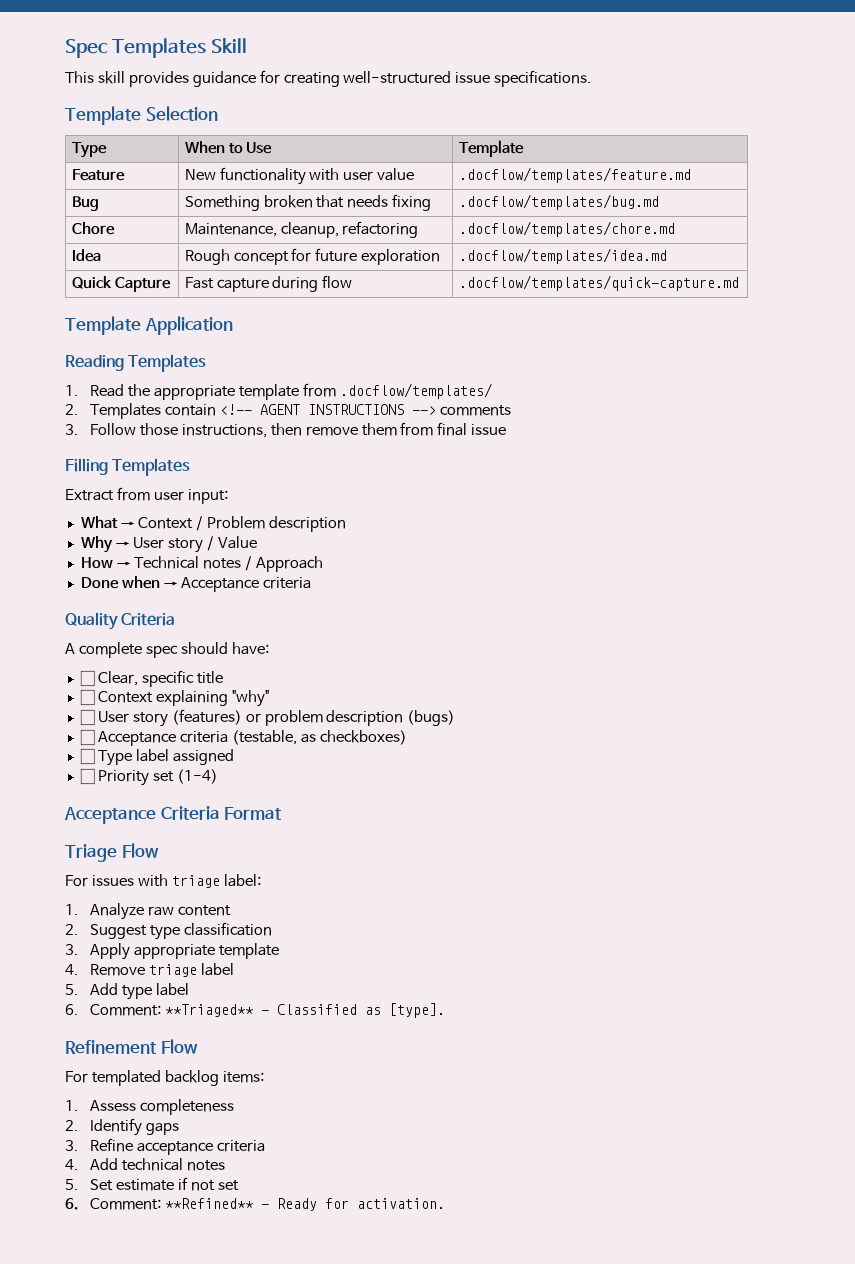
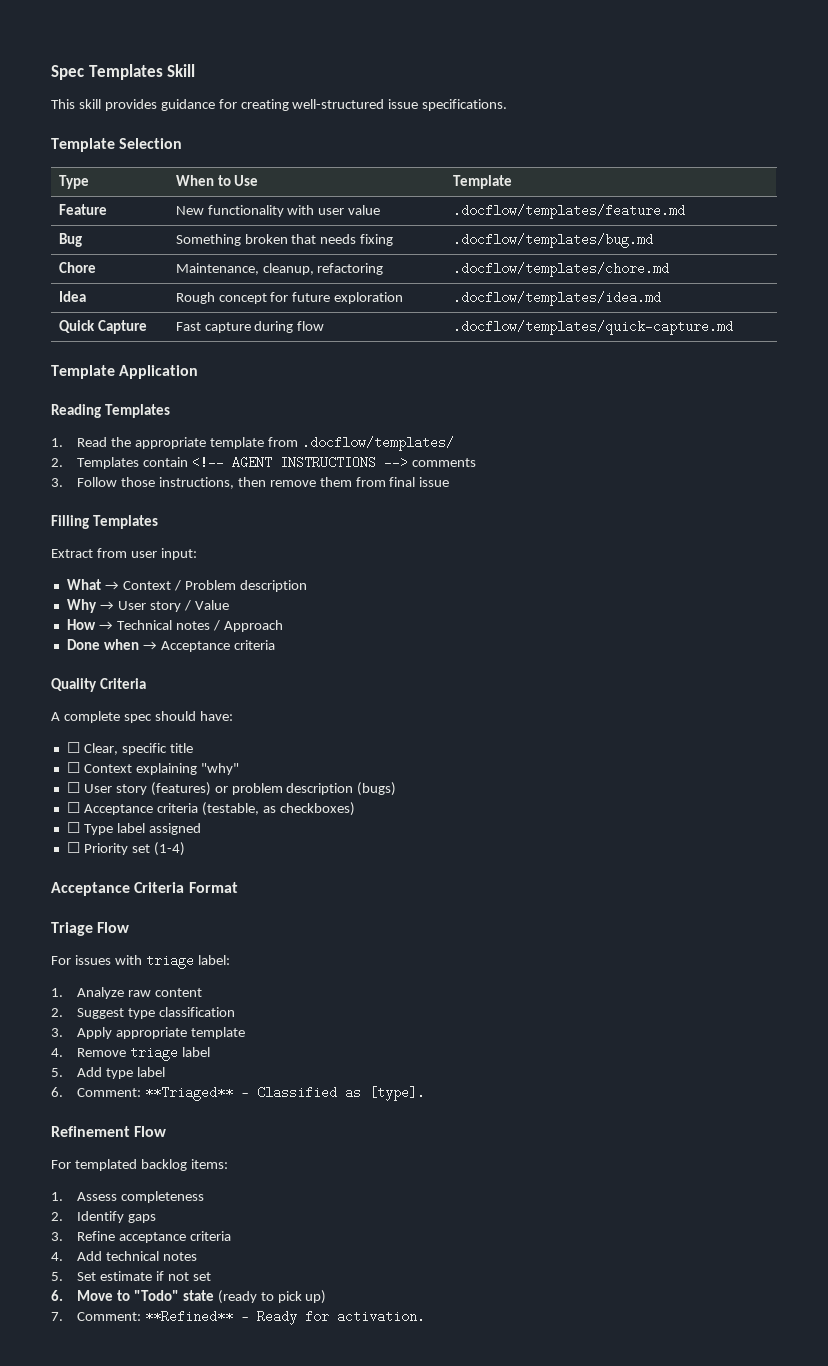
(78, 1204) none -> [77,1290,327,1304] [51,1312,63,1321] Move to "Todo" state (ready to pick up) // 7.

